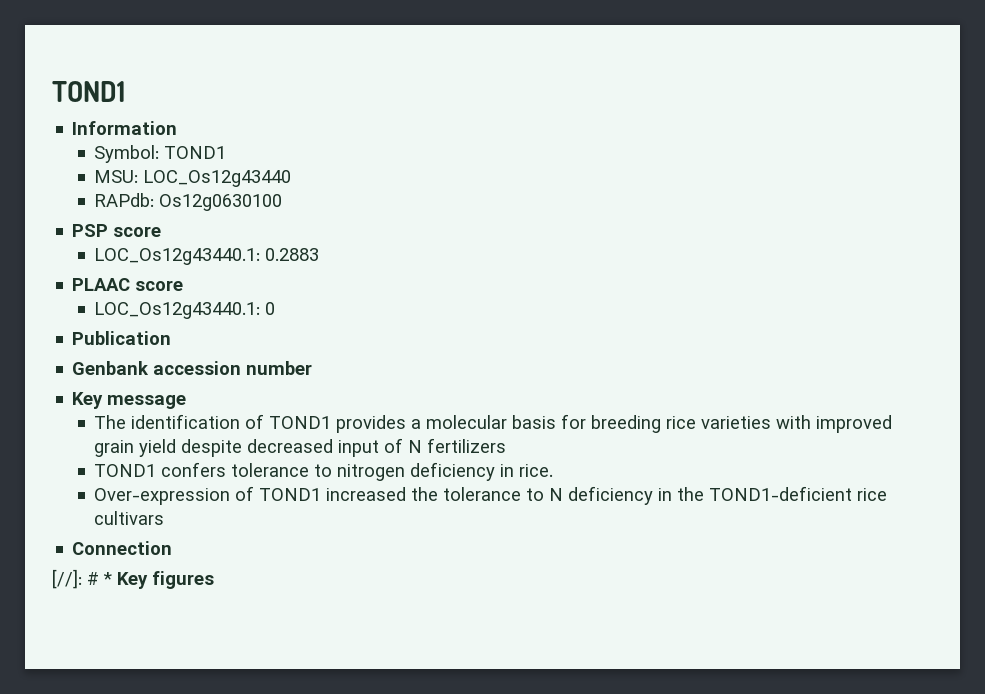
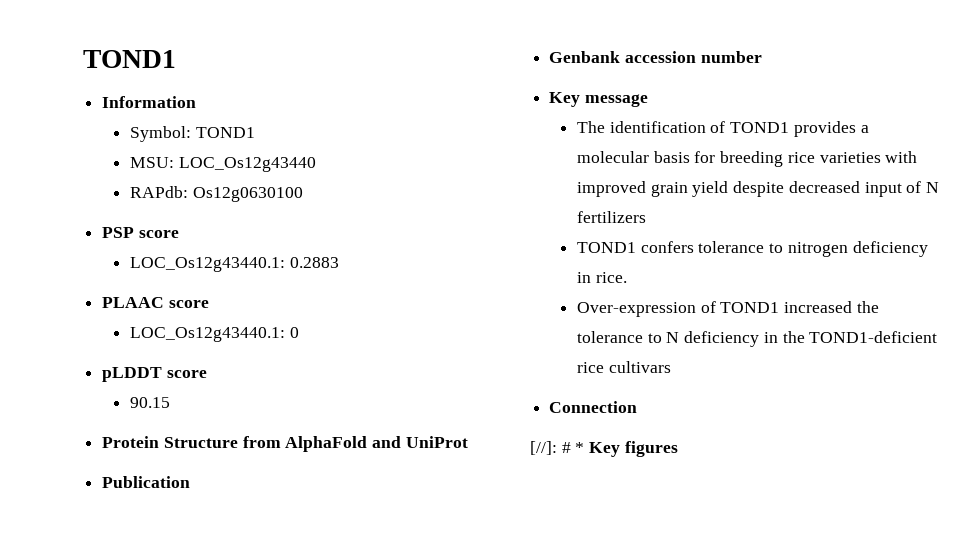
(276, 308) none -> [102,367,207,382] [130,397,171,408] [102,436,468,452] // pLDDT score // 90.15 // Protein Structure from AlphaFold and UniProt

